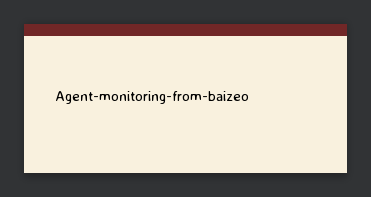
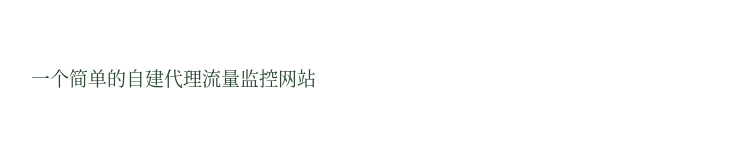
[55,91,249,104] Agent-monitoring-from-baizeo -> [31,69,316,89] 一个简单的自建代理流量监控网站

